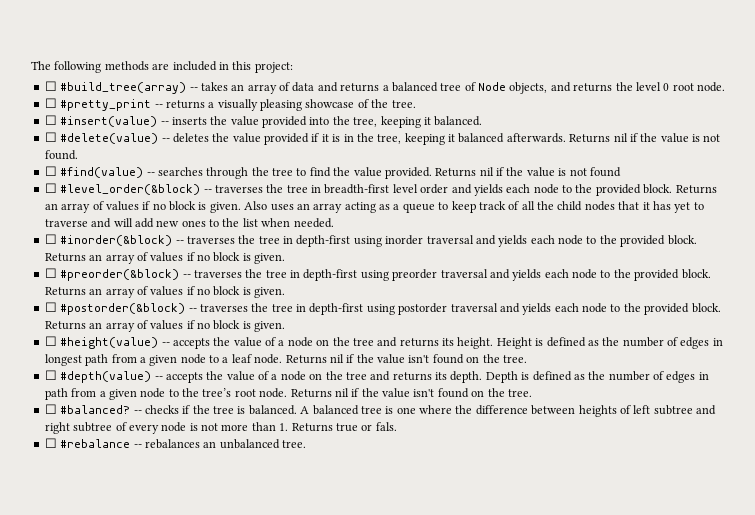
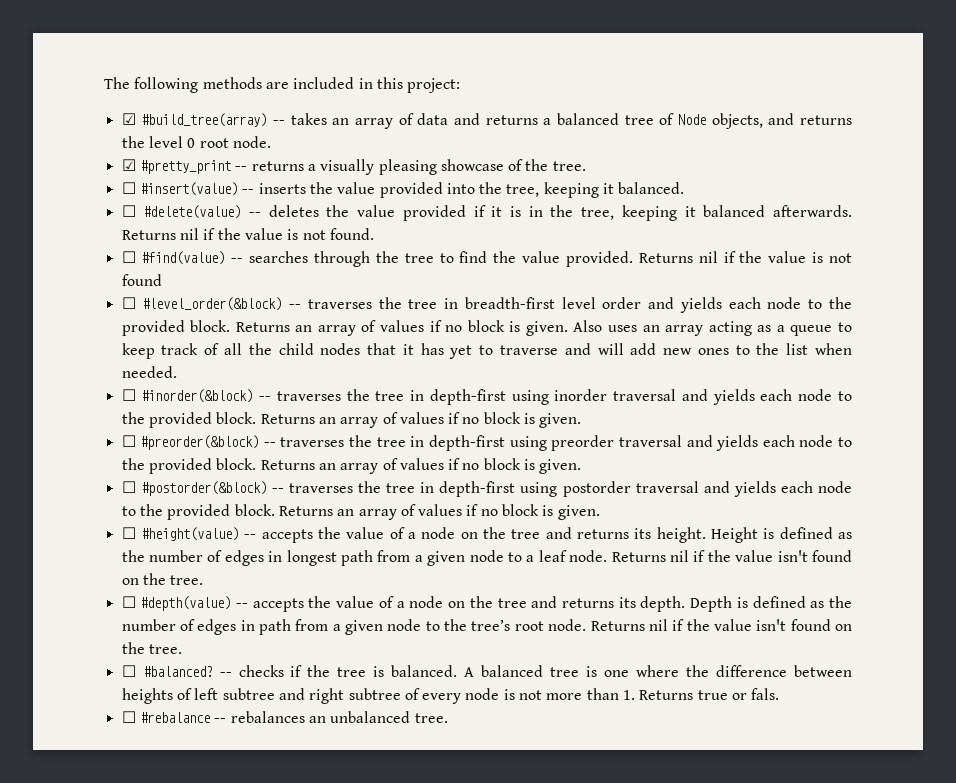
[44,81,57,91] ☐ -> [121,113,136,125] ☑
[44,98,57,108] ☐ -> [121,159,136,171] ☑

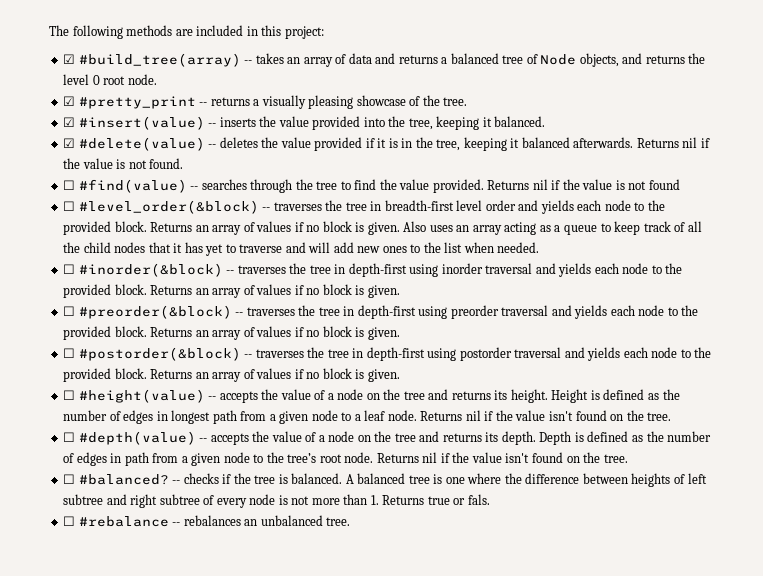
[121,182,136,194] ☐ -> [63,117,76,127] ☑
[121,205,136,217] ☐ -> [63,138,76,148] ☑

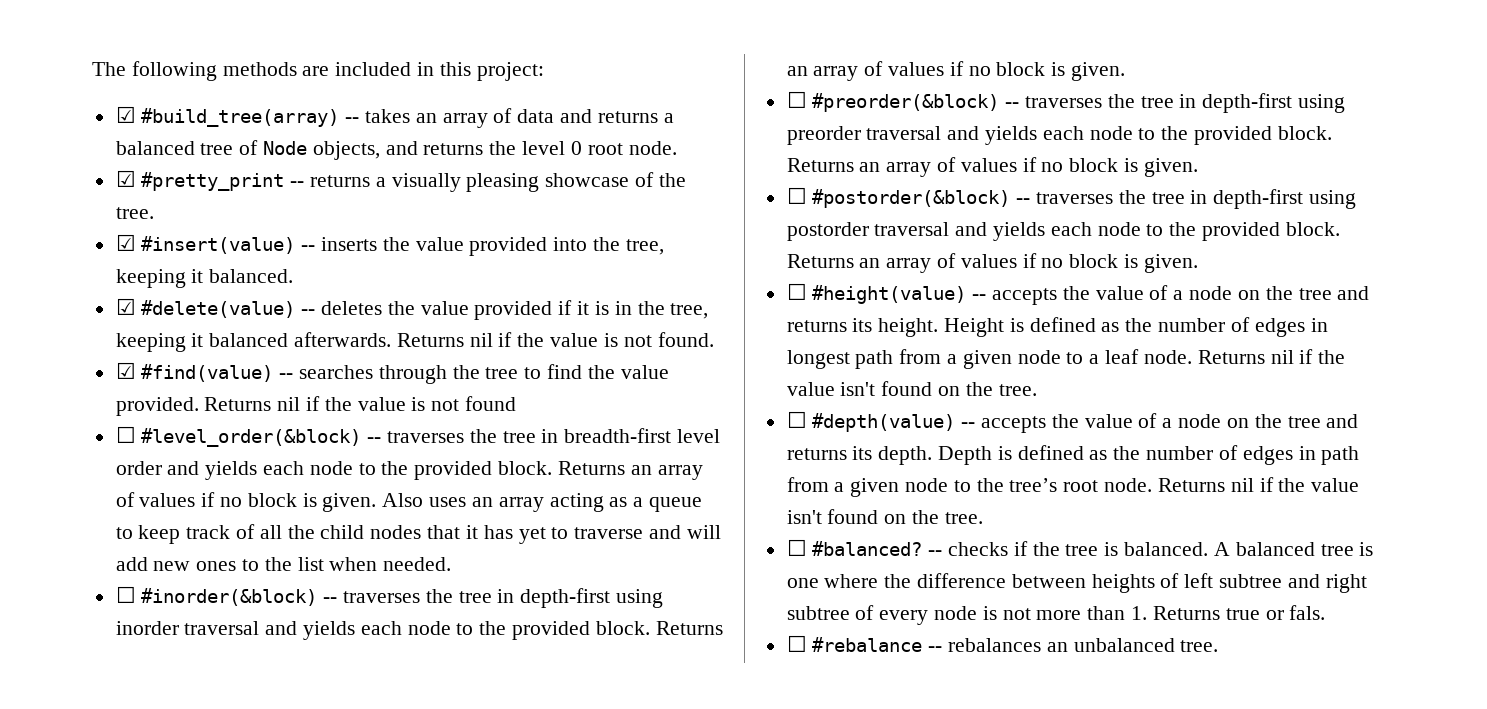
[63,180,76,190] ☐ -> [115,362,136,379] ☑

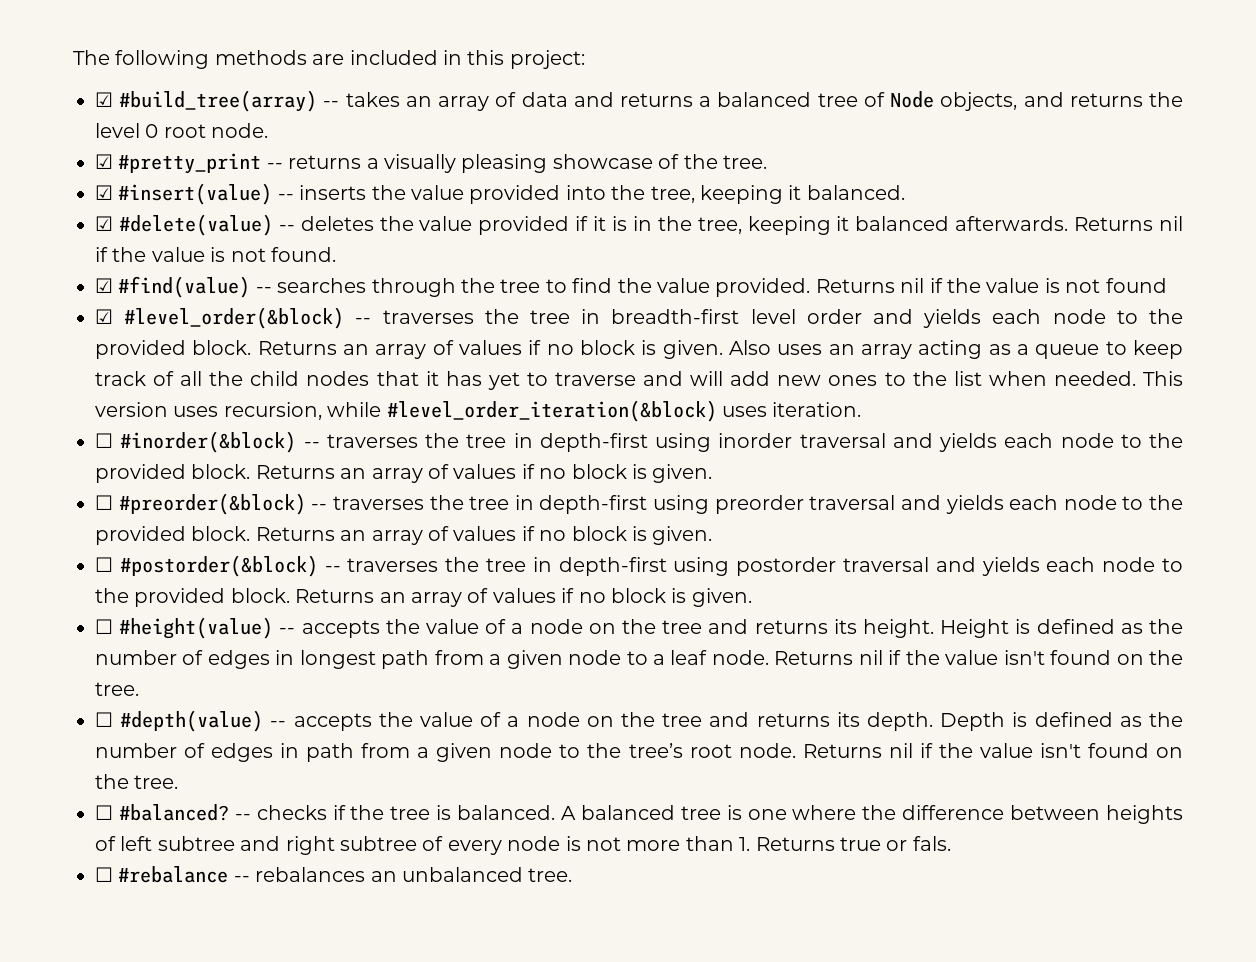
[115,426,136,443] ☐ -> [95,309,113,324] ☑
(452, 564) none -> [1143,371,1184,386] [95,400,862,422] This version uses recursion, while #level_order_iteration(&block) uses iteration.

